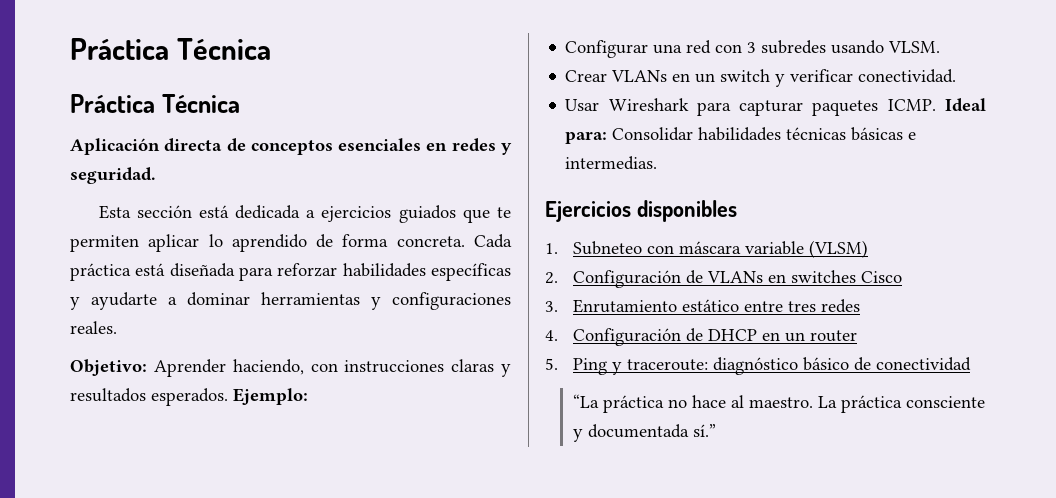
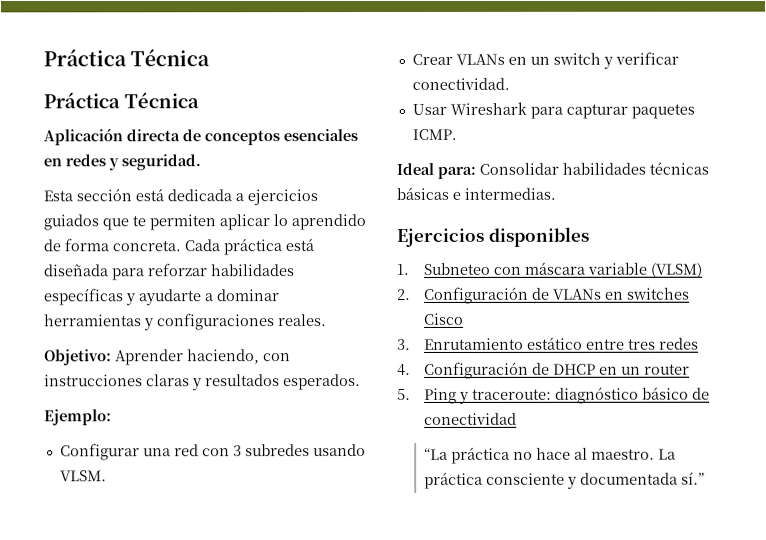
(228, 397) none -> (361, 382) //
(936, 105) none -> (457, 134) //

